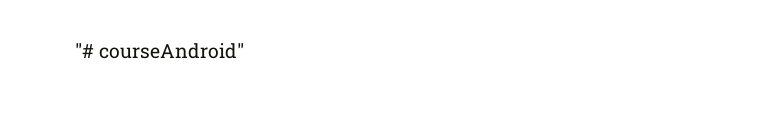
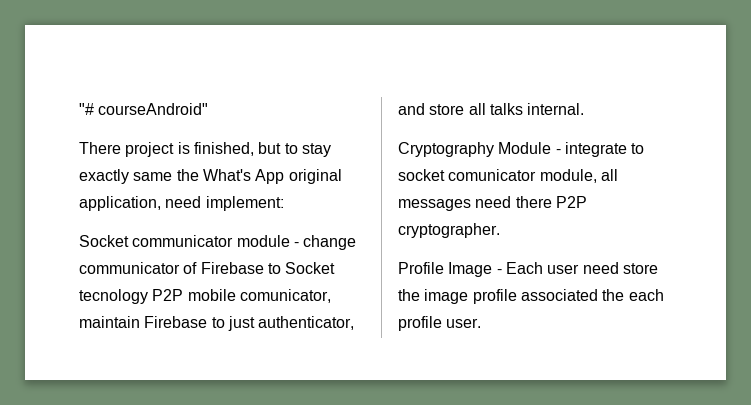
(245, 51) none -> [79,142,331,157] [79,169,342,184] [79,196,284,211] [79,235,357,250] [79,262,336,274] [79,289,331,304] [79,316,355,331] [398,103,585,115] [398,142,645,157] [398,169,618,183] [398,196,587,211] [398,223,500,238] [398,262,658,277] [398,289,664,304] [398,316,482,331] // There project is finished, but to stay exactly same the What's App original application, need implement: // Socket communicator module - change communicator of Firebase to Socket tecnology P2P mobile comunicator, maintain Firebase to just authenticator, and store all talks internal. // Cryptography Module - integrate to socket comunicator module, all messages need there P2P cryptographer. // Profile Image - Each user need store the image profile associated the each profile user.

